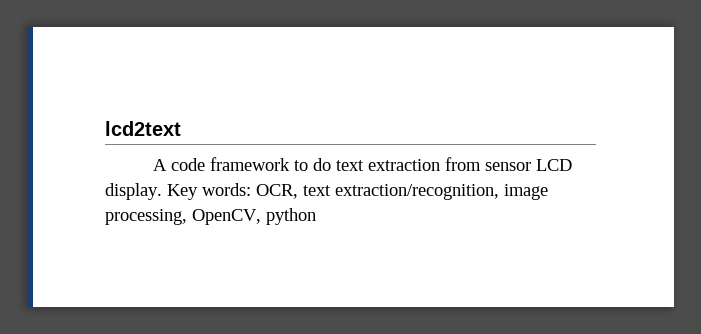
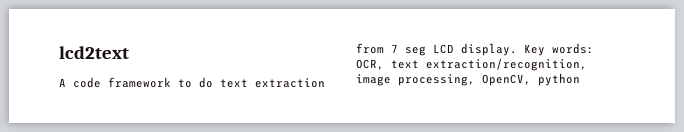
[484,162,531,171] sensor -> [391,44,426,56] 7 seg

